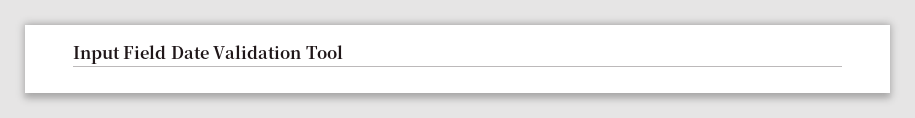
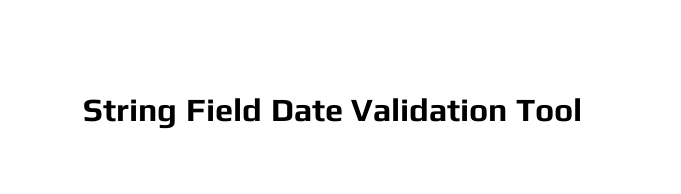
[73,46,120,64] Input -> [83,99,177,129] String

